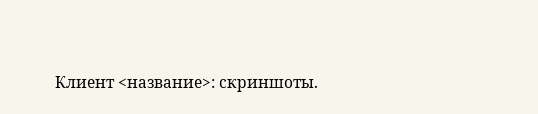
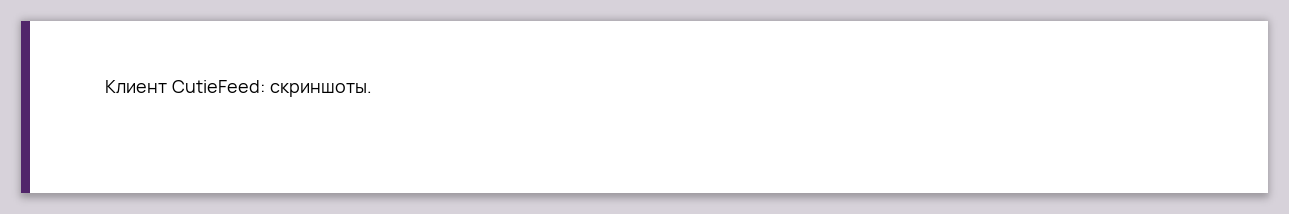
[118,78,216,88] <название>: -> [171,80,265,93] CutieFeed:

